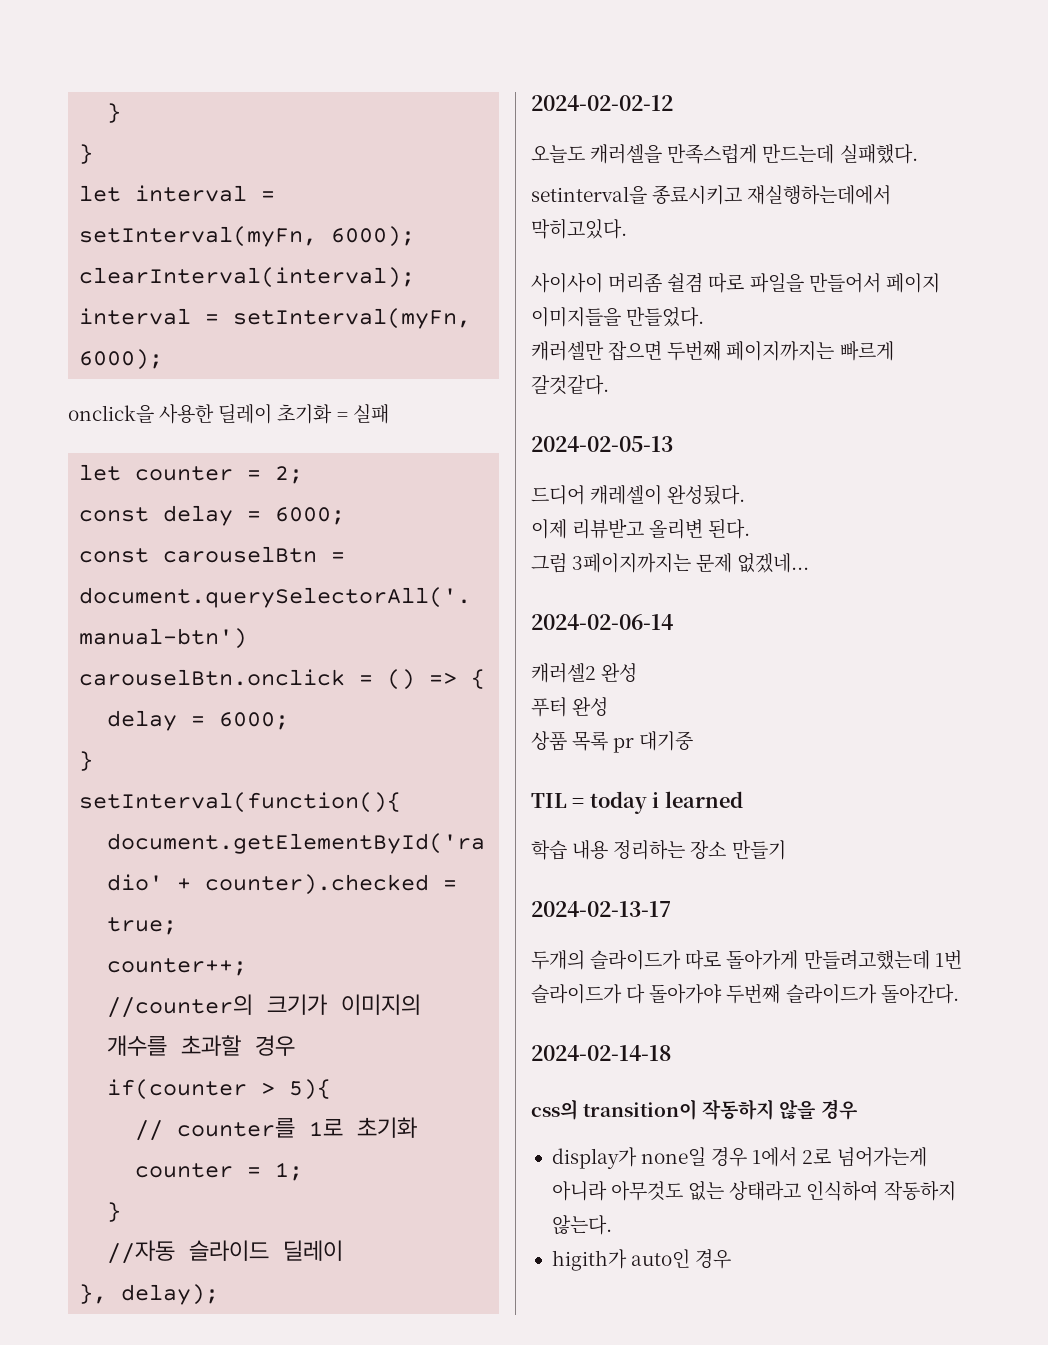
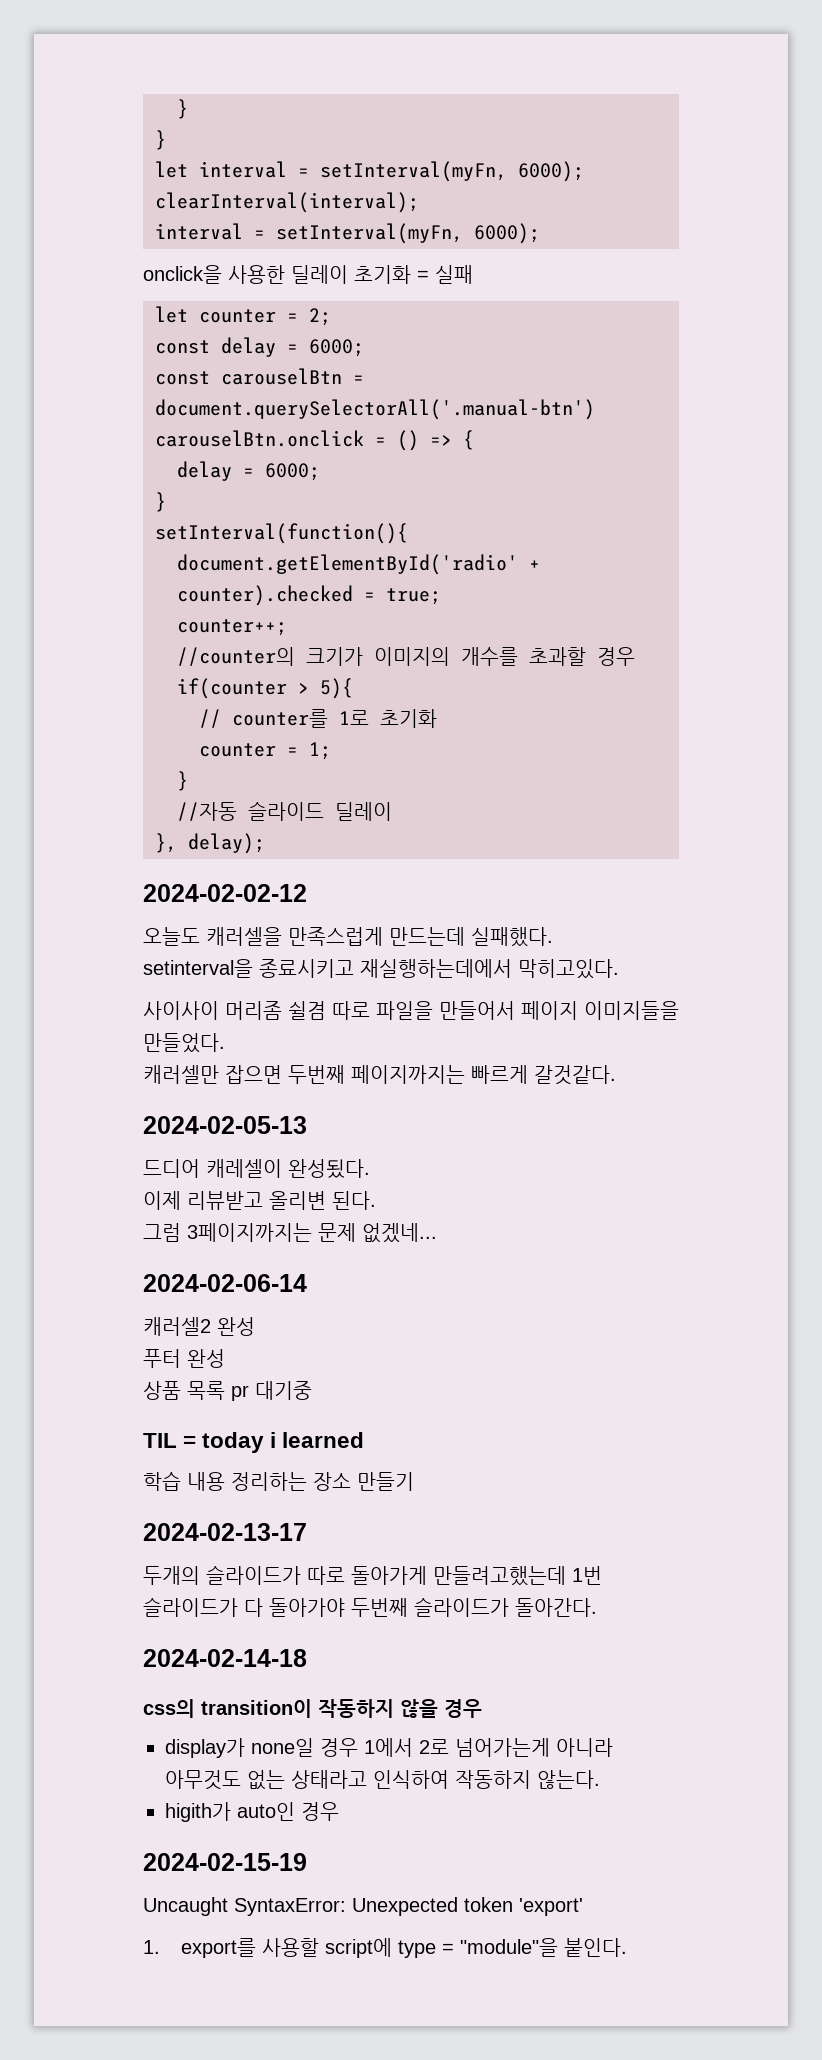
(732, 1259) none -> [143,1853,307,1871] [143,1897,583,1916] [143,1938,627,1958] // 2024-02-15-19 // Uncaught SyntaxError: Unexpected token 'export' // 1. export를 사용할 script에 type = "module"을 붙인다.

